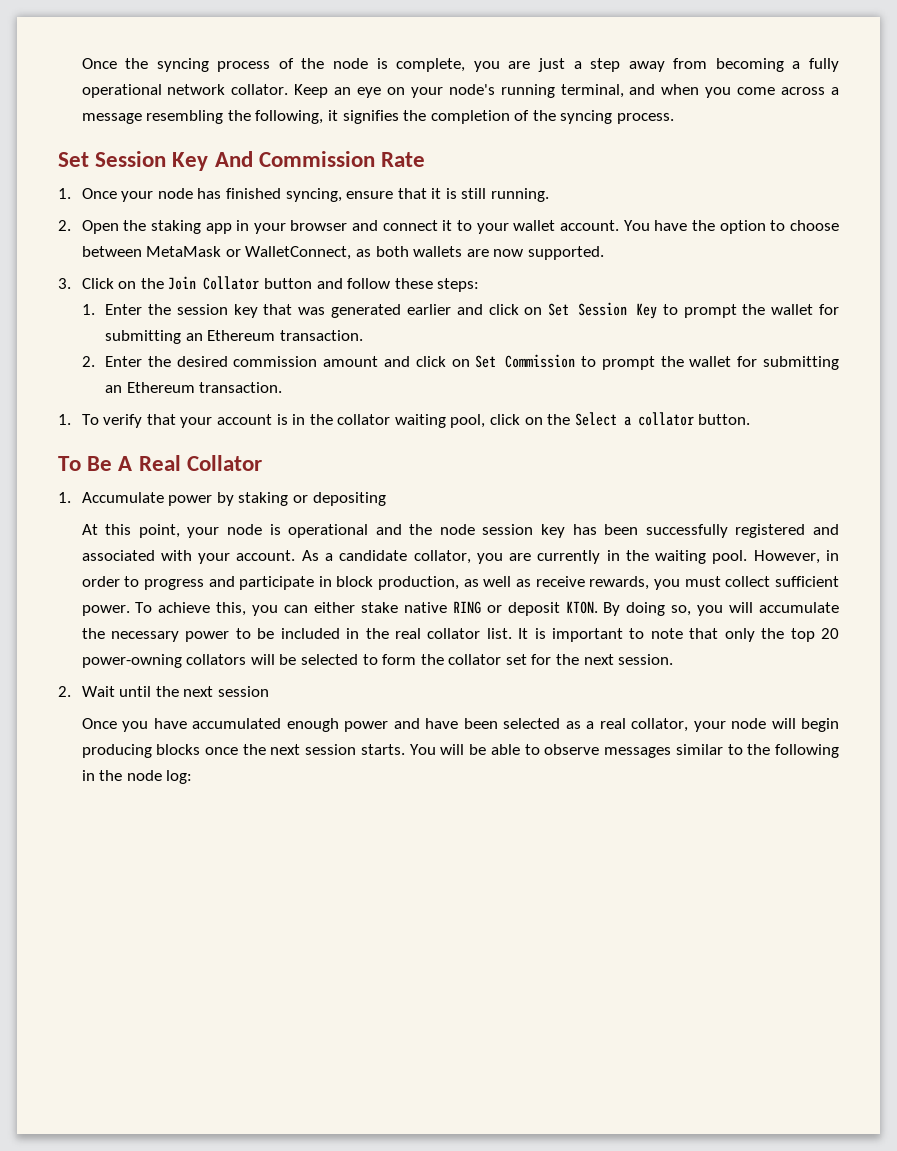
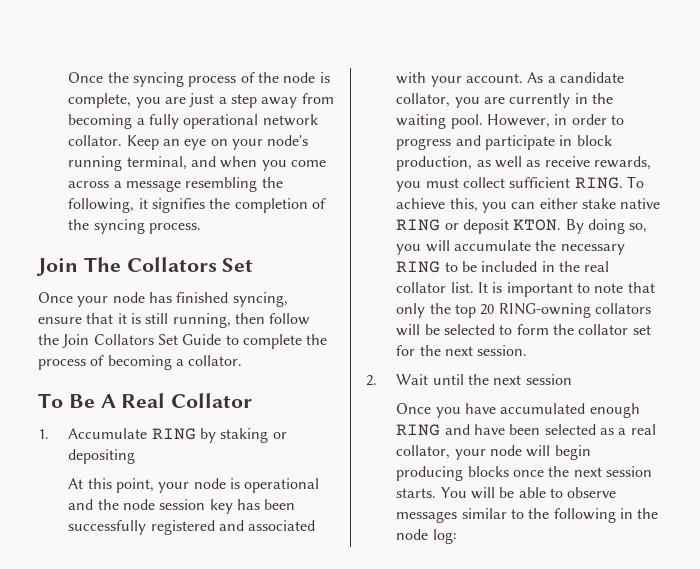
[58,151,426,171] [58,188,71,199] Set Session Key And Commission Rate // 1. -> [36,257,254,276] Join The Collators Set //
[491,188,550,202] [58,220,839,234] [81,246,604,260] [58,276,480,292] [81,302,839,319] [105,330,363,344] [81,354,839,370] [105,382,283,393] [58,412,751,428] running. // 2. Open the staking app in your browser and connect it to your wallet account. You have the option to choose between MetaMask or WalletConnect, as both wallets are now supported. // 3. Click on the Join Collator button and follow these steps: // 1. Enter the session key that was generated earlier and click on Set Session Key to prompt the wallet for submitting an Ethereum transaction. // 2. Enter the desired commission amount and click on Set Commission to prompt the wallet for submitting an Ethereum transaction. // 1. To verify that your account is in the collator waiting pool, click on the Select a collator button. -> [172,313,311,328] [38,334,328,349] [38,355,243,370] running, then follow the Join Collators Set Guide to complete the process of becoming a collator.
[168,495,213,506] power -> [151,428,196,440] RING
[81,605,130,616] power. -> [574,177,623,189] RING.
[185,631,230,642] power -> [396,261,441,273] RING
[81,654,182,668] power-owning -> [498,303,591,318] RING-owning
[344,721,389,732] power -> [396,424,441,436] RING

